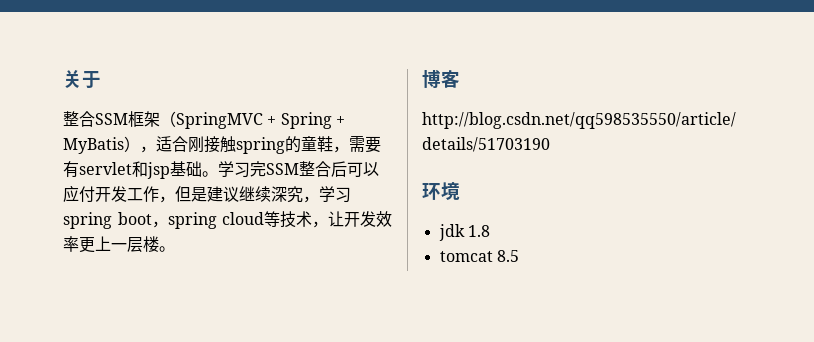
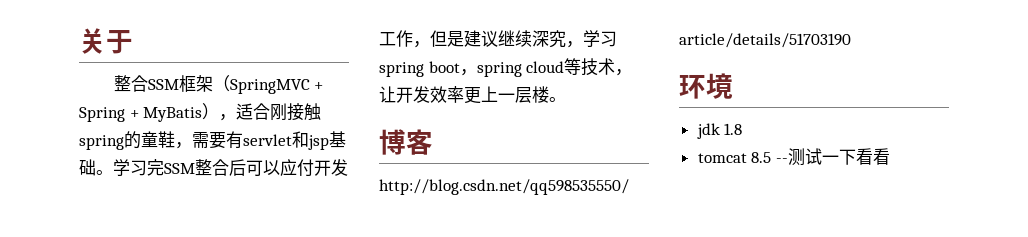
(519, 256) none -> [775,148,890,166] --测试一下看看

